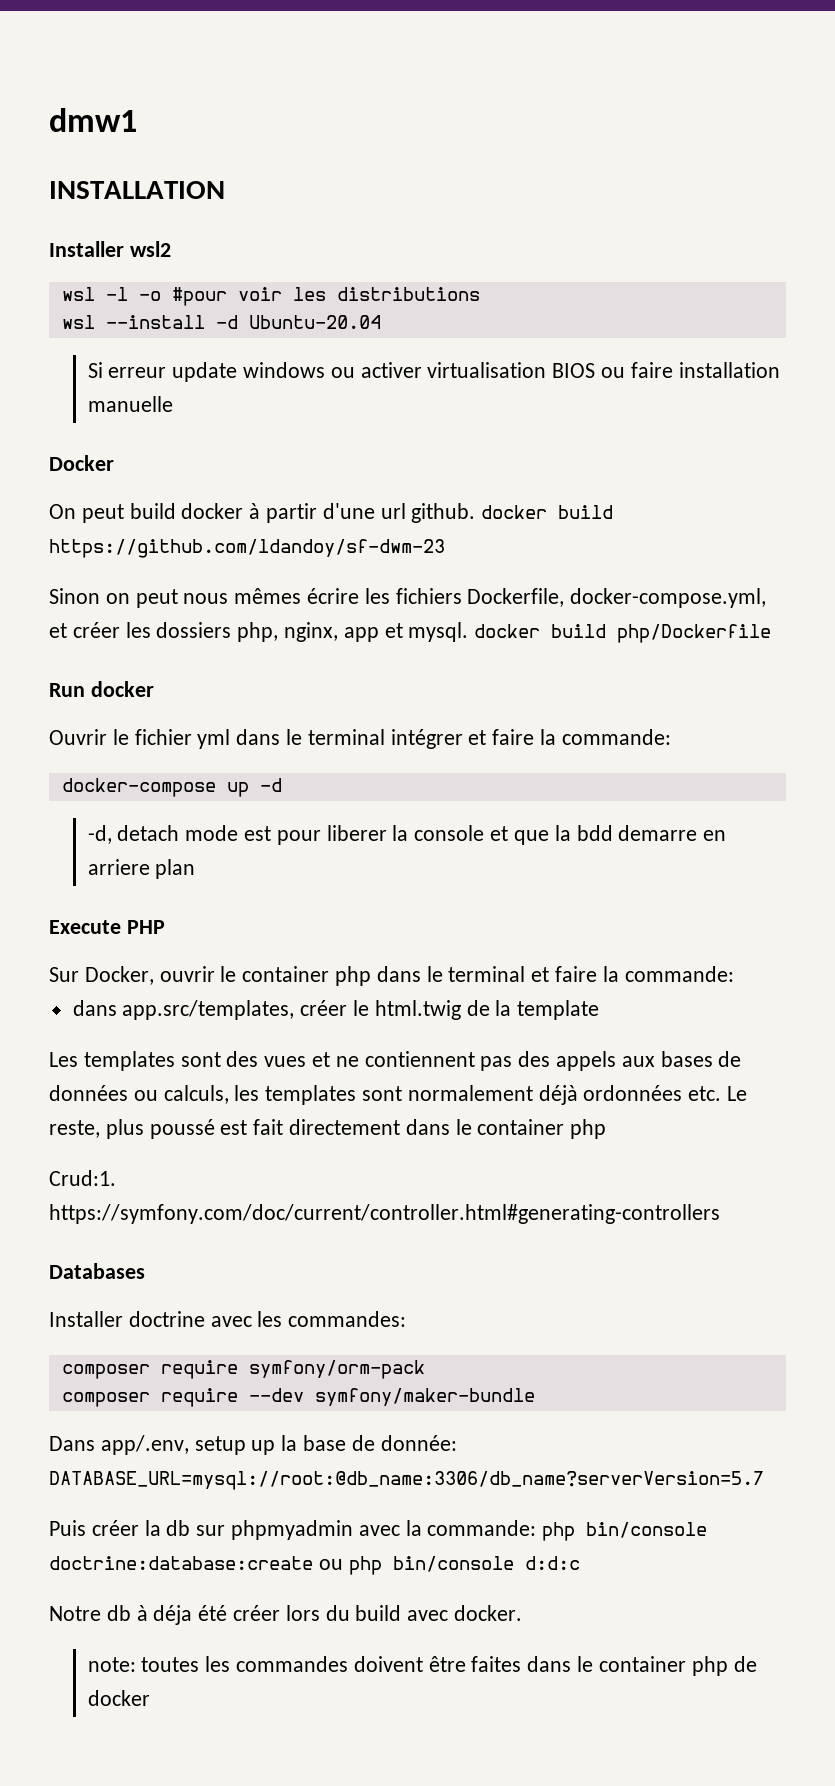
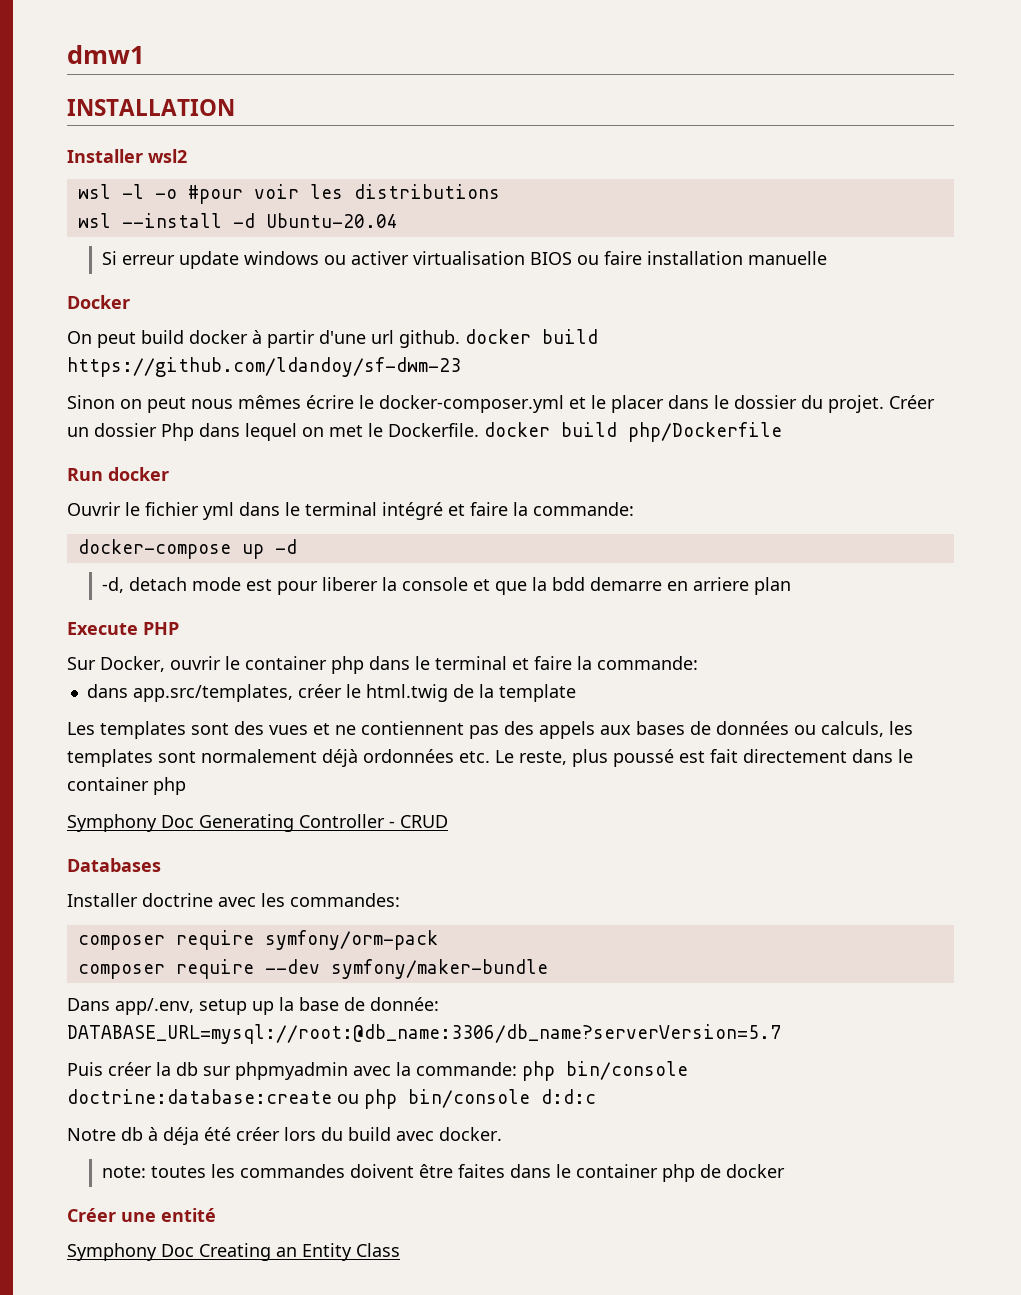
[364,588,767,608] [49,622,469,642] les fichiers Dockerfile, docker-compose.yml, et créer les dossiers php, nginx, app et mysql. -> [359,395,935,413] [67,423,479,441] le docker-composer.yml et le placer dans le dossier du projet. Créer un dossier Php dans lequel on met le Dockerfile.
[390,729,463,749] intégrer -> [382,502,443,520] intégré
[49,1170,116,1186] [49,1204,720,1224] Crud:1. https://symfony.com/doc/current/controller.html#generating-controllers -> [67,814,448,832] Symphony Doc Generating Controller - CRUD
(150, 1698) none -> [67,1208,216,1222] [67,1243,400,1261] // Créer une entité // Symphony Doc Creating an Entity Class

